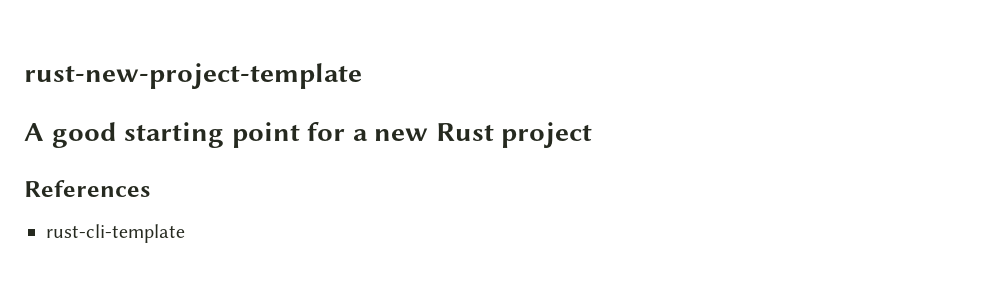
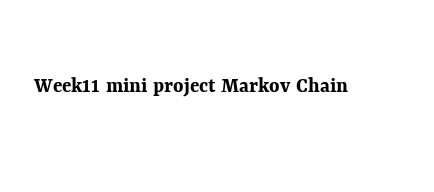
[24,63,362,89] [24,122,494,148] rust-new-project-template // A good starting point for a new Rust -> [33,77,147,92] Week11 mini
[24,180,150,197] [46,224,185,243] // References // rust-cli-template -> [221,77,349,92] Markov Chain

